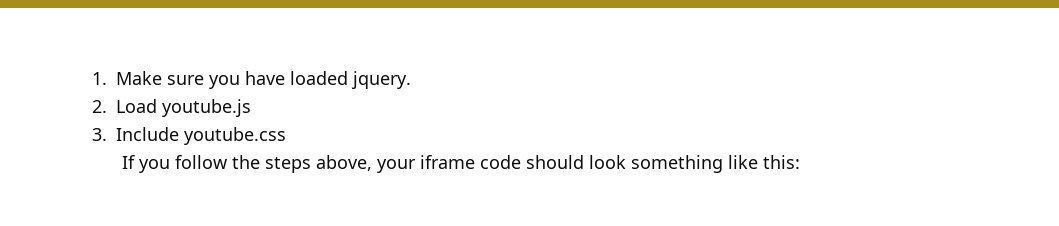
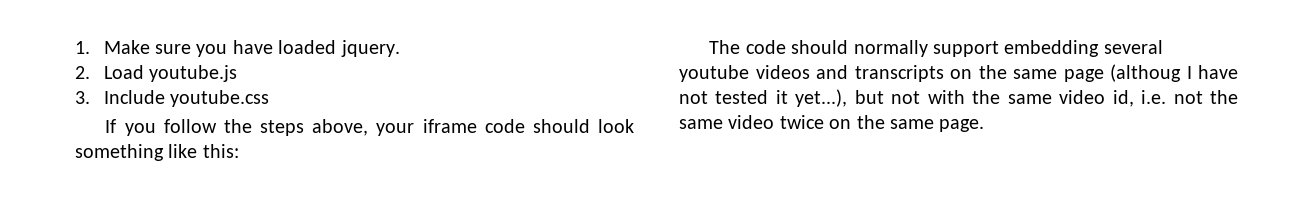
(801, 162) none -> [709,40,1163,57] [679,64,1238,82] [679,89,1238,107] [679,115,985,132] // The code should normally support embedding several youtube videos and transcripts on the same page (althoug I have not tested it yet...), but not with the same video id, i.e. not the same video twice on the same page.

